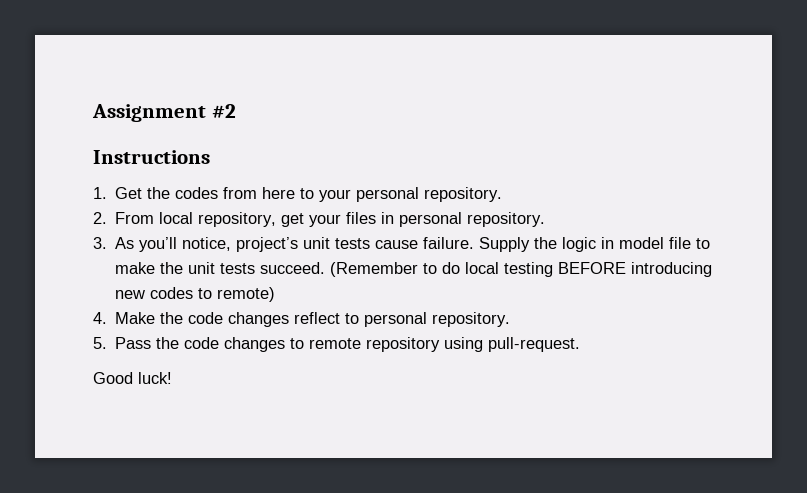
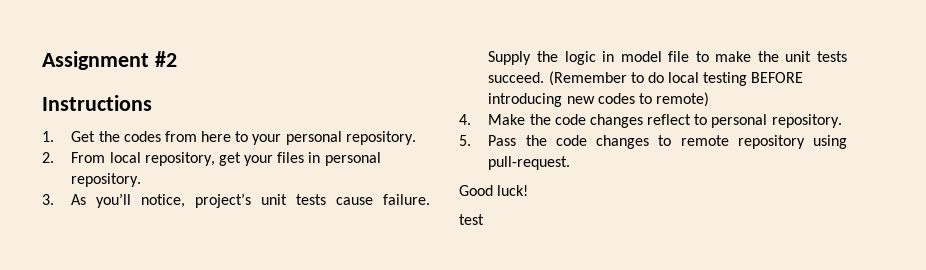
(172, 378) none -> [459,214,484,225] // test

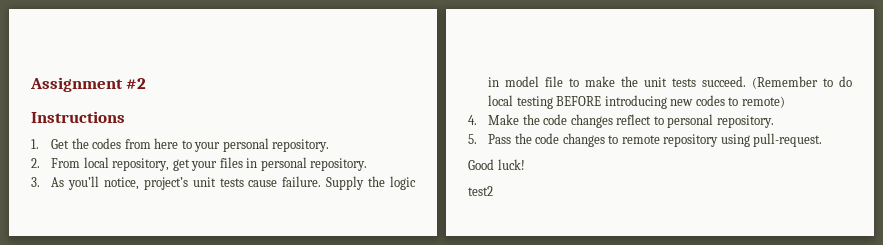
[459,214,484,225] test -> [468,186,493,196] test2

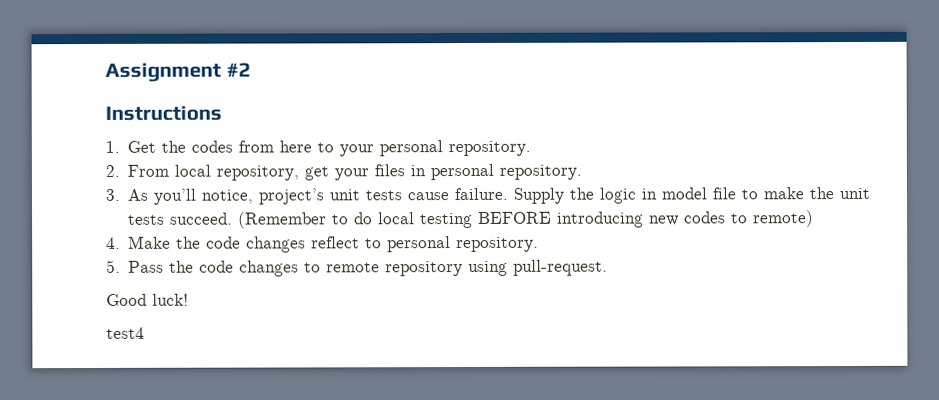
[468,186,493,196] test2 -> [106,326,145,339] test4

